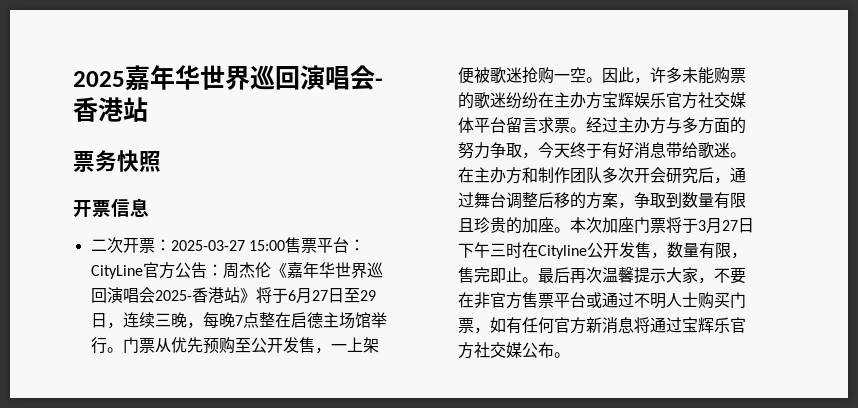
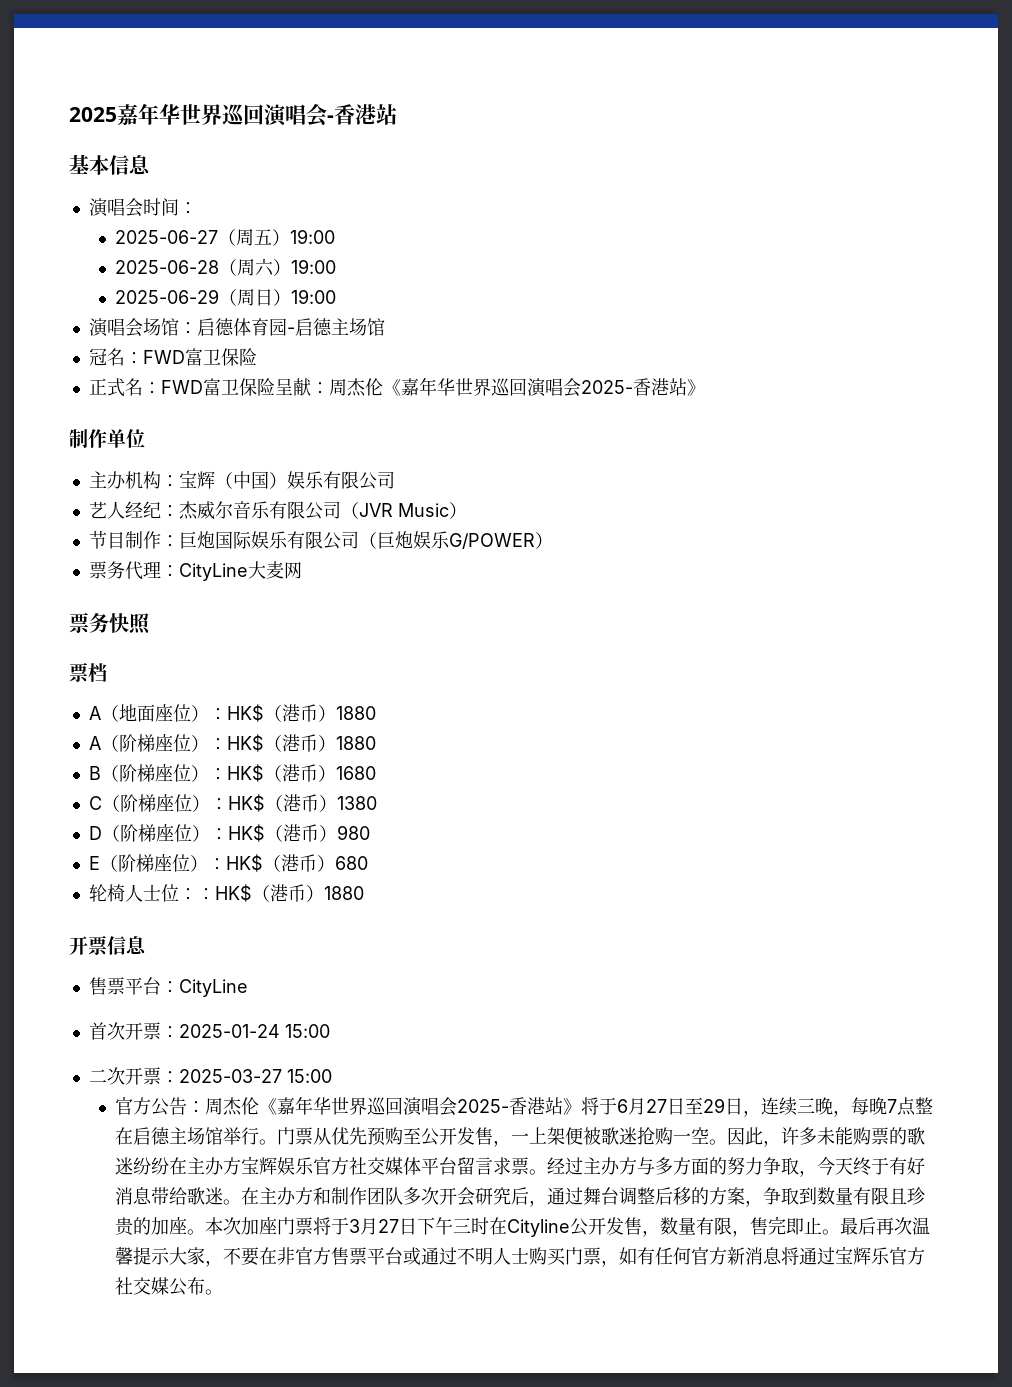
[73,150,161,172] [73,198,149,218] 票务快照 // 开票信息 -> [69,154,151,175] [88,198,197,217] [115,229,336,246] [115,258,337,276] [115,289,337,306] [88,318,385,337] [88,348,257,366] [88,377,705,397] [69,429,145,448] [88,470,395,490] [88,501,467,520] [88,531,553,550] [88,561,302,581] [69,612,151,635] [69,662,107,683] [88,704,376,722] [88,734,376,752] [88,764,376,782] [88,794,377,812] [88,824,370,842] [88,854,368,872] [88,884,364,902] [69,935,147,956] [88,977,248,997] [88,1022,330,1040] 基本信息 // 演唱会时间： // 2025-06-27（周五）19:00 // 2025-06-28（周六）19:00 // 2025-06-29（周日）19:00 // 演唱会场馆：启德体育园-启德主场馆 // 冠名：FWD富卫保险 // 正式名：FWD富卫保险呈献：周杰伦《嘉年华世界巡回演唱会2025-香港站》 // 制作单位 // 主办机构：宝辉（中国）娱乐有限公司 // 艺人经纪：杰威尔音乐有限公司（JVR Music） // 节目制作：巨炮国际娱乐有限公司（巨炮娱乐G/POWER） // 票务代理：CityLine大麦网 // 票务快照 // 票档 // A（地面座位）：HK$（港币）1880 // A（阶梯座位）：HK$（港币）1880 // B（阶梯座位）：HK$（港币）1680 // C（阶梯座位）：HK$（港币）1380 // D（阶梯座位）：HK$（港币）980 // E（阶梯座位）：HK$（港币）680 // 轮椅人士位：：HK$（港币）1880 // 开票信息 // 售票平台：CityLine // 首次开票：2025-01-24 15:00
[284,237,365,253] [90,265,143,279] 售票平台：CityLine -> (332, 1076) //

